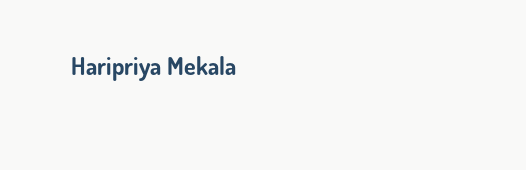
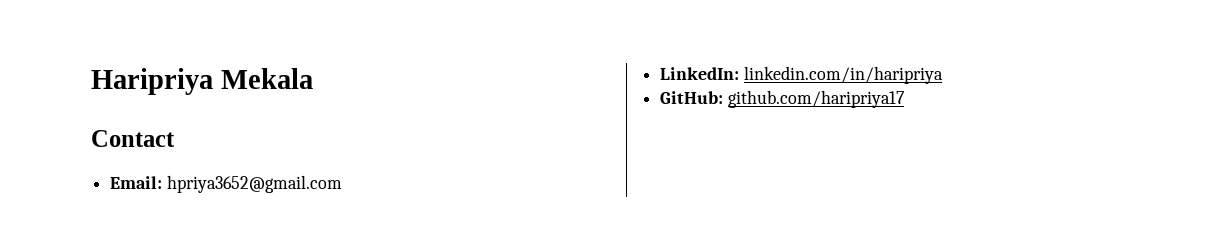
(237, 65) none -> [91,130,175,147] [110,175,342,193] [660,66,943,84] [660,90,905,108] // Contact // Email: hpriya3652@gmail.com // LinkedIn: linkedin.com/in/haripriya // GitHub: github.com/haripriya17

